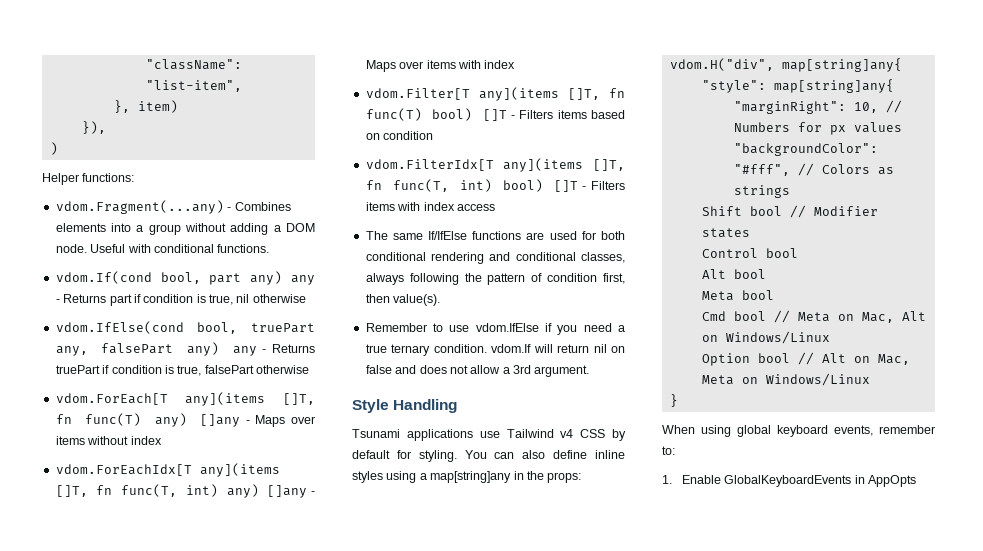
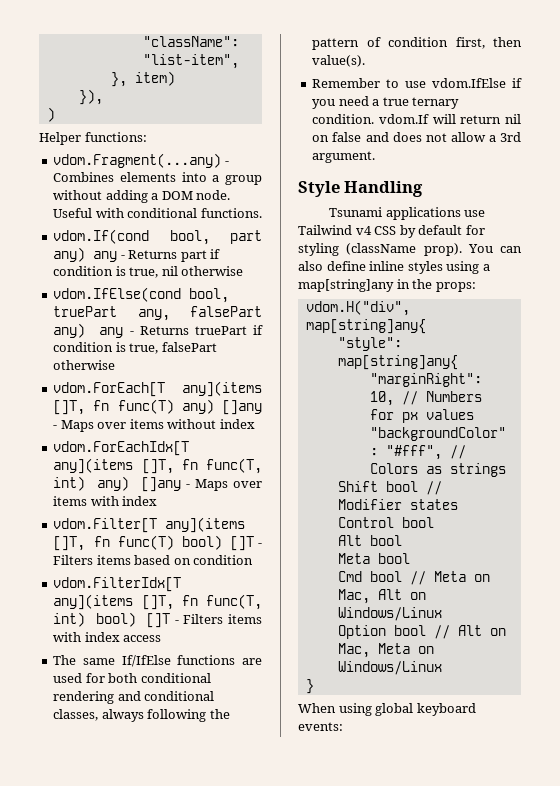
[418,450,457,462] styling. -> [298,243,462,256] styling (className prop).
[834,425,935,436] [662,446,675,455] [662,475,917,487] events, remember to: // 1. Enable GlobalKeyboardEvents in AppOpts -> [298,722,343,731] events:

